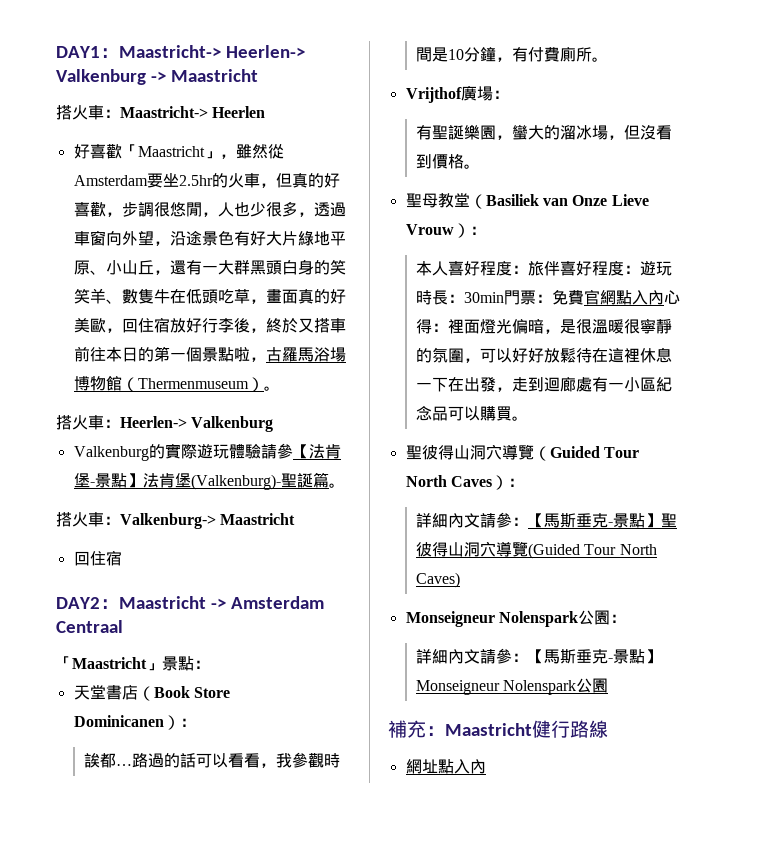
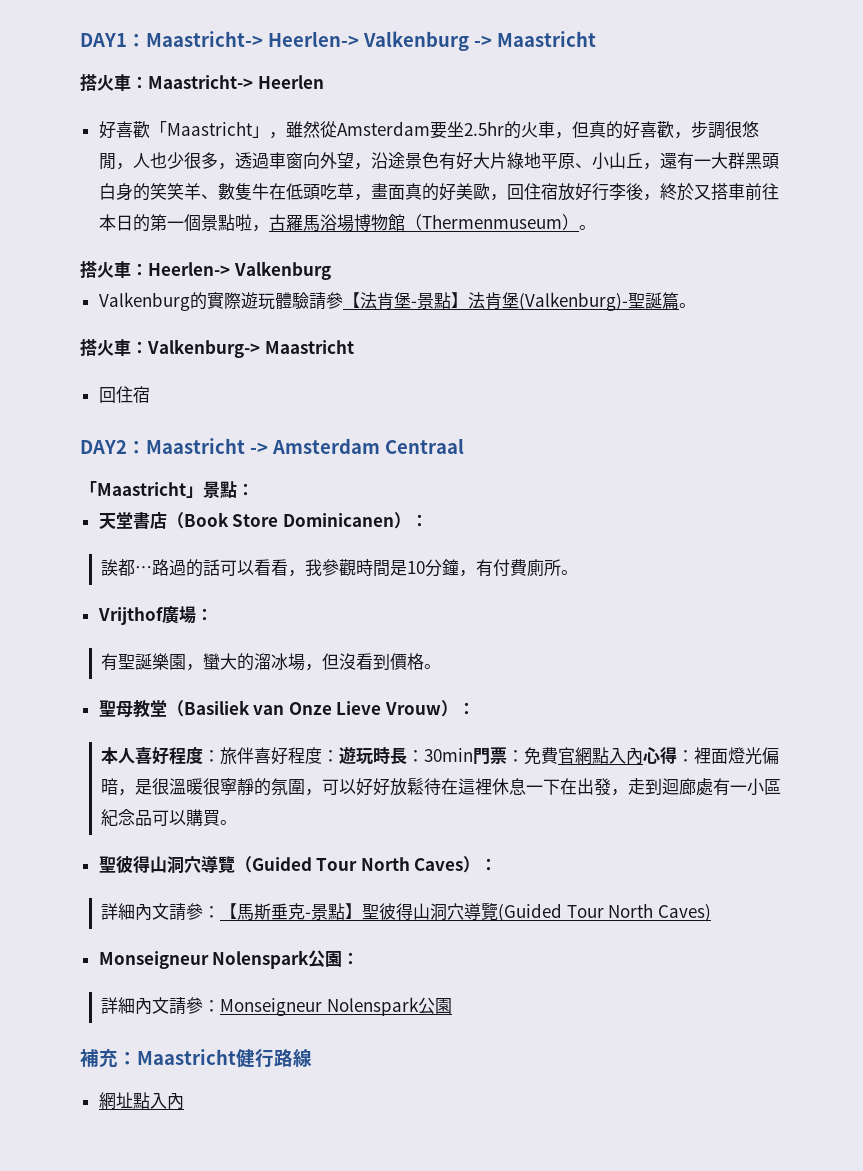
[527,649,661,664] 【馬斯垂克-景點】 -> (221, 1006) none

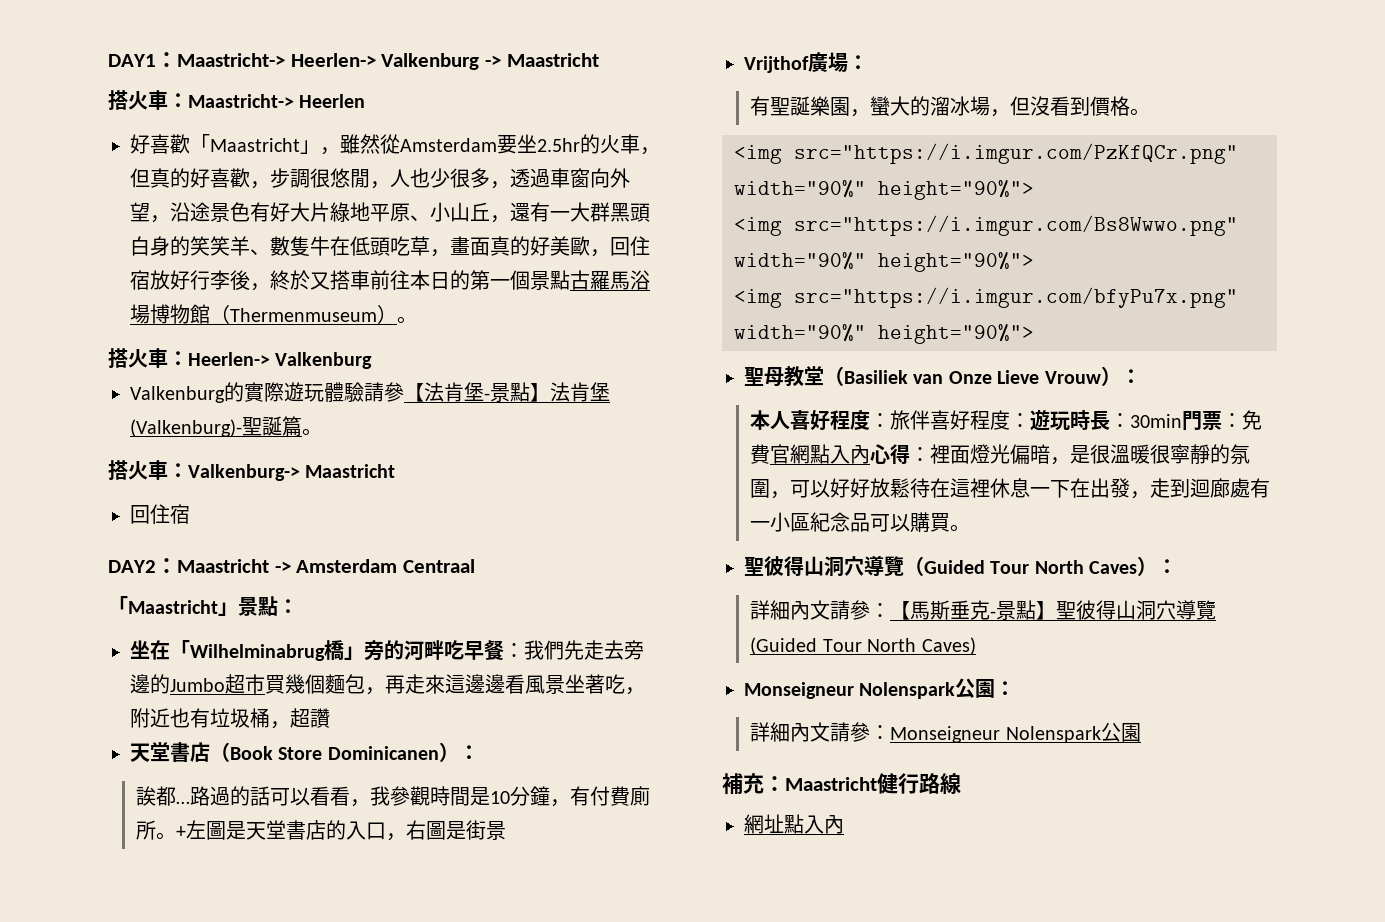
[234,214,269,232] 啦， -> (570, 280) none
(254, 489) none -> [130,640,644,661] [130,674,645,695] [130,708,330,729] // 坐在「Wilhelminabrug橋」旁的河畔吃早餐：我們先走去旁邊的Jumbo超市買幾個麵包，再走來這邊邊看風景坐著吃，附近也有垃圾桶，超讚
(579, 572) none -> [176,820,507,841] +左圖是天堂書店的入口，右圖是街景
(442, 666) none -> [734,143,1238,164] [734,180,1034,200] [734,215,1238,236] [734,252,1034,272] [734,287,1238,308] [734,324,1034,344] // <img src="https://i.imgur.com/PzKfQCr.png" width="90%" height="90%"> // <img src="https://i.imgur.com/Bs8Wwwo.png" width="90%" height="90%"> // <img src="https://i.imgur.com/bfyPu7x.png" width="90%" height="90%">

